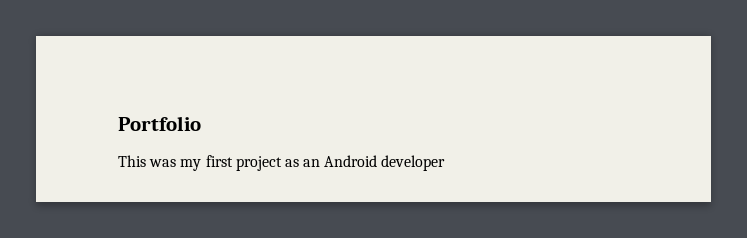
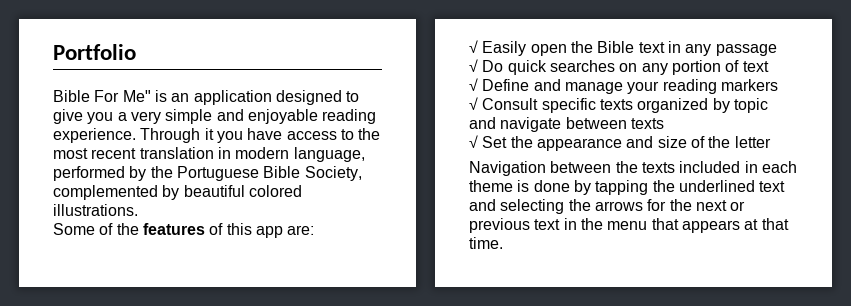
[118,155,446,171] This was my first project as an Android developer -> [53,90,360,105] [53,109,377,124] [53,128,381,143] [53,147,365,162] [53,166,362,181] [53,185,302,200] [53,204,138,216] [53,223,315,238] [469,40,777,56] [469,59,769,75] [469,78,778,94] [469,97,768,113] [469,117,664,132] [469,135,771,151] [469,161,797,176] [469,180,786,195] [469,199,746,214] [469,218,789,233] [469,237,503,249] Bible For Me" is an application designed to give you a very simple and enjoyable reading experience. Through it you have access to the most recent translation in modern language, performed by the Portuguese Bible Society, complemented by beautiful colored illustrations. // Some of the features of this app are: // √ Easily open the Bible text in any passage // √ Do quick searches on any portion of text // √ Define and manage your reading markers // √ Consult specific texts organized by topic and navigate between texts // √ Set the appearance and size of the letter // Navigation between the texts included in each theme is done by tapping the underlined text and selecting the arrows for the next or previous text in the menu that appears at that time.

